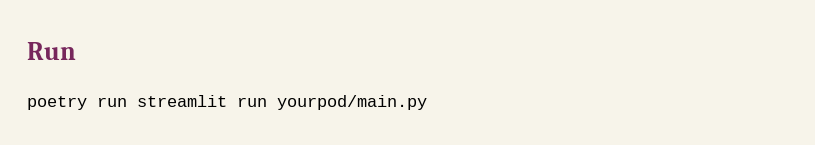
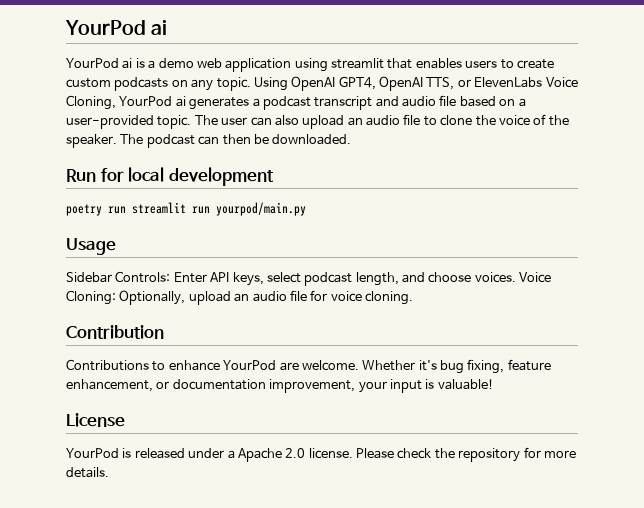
[27,42,76,60] Run -> [65,20,168,35] [66,58,554,72] [66,76,578,91] [66,95,526,110] [66,114,569,129] [66,134,352,148] [66,167,274,186] YourPod ai // YourPod ai is a demo web application using streamlit that enables users to create custom podcasts on any topic. Using OpenAI GPT4, OpenAI TTS, or ElevenLabs Voice Cloning, YourPod ai generates a podcast transcript and audio file based on a user-provided topic. The user can also upload an audio file to clone the voice of the speaker. The podcast can then be downloaded. // Run for local development
(427, 102) none -> [66,238,116,255] [66,271,552,286] [66,290,413,305] [66,325,164,339] [66,359,551,374] [66,379,494,393] [66,413,125,427] [66,447,576,462] [66,467,109,478] // Usage // Sidebar Controls: Enter API keys, select podcast length, and choose voices. Voice Cloning: Optionally, upload an audio file for voice cloning. // Contribution // Contributions to enhance YourPod are welcome. Whether it's bug fixing, feature enhancement, or documentation improvement, your input is valuable! // License // YourPod is released under a Apache 2.0 license. Please check the repository for more details.

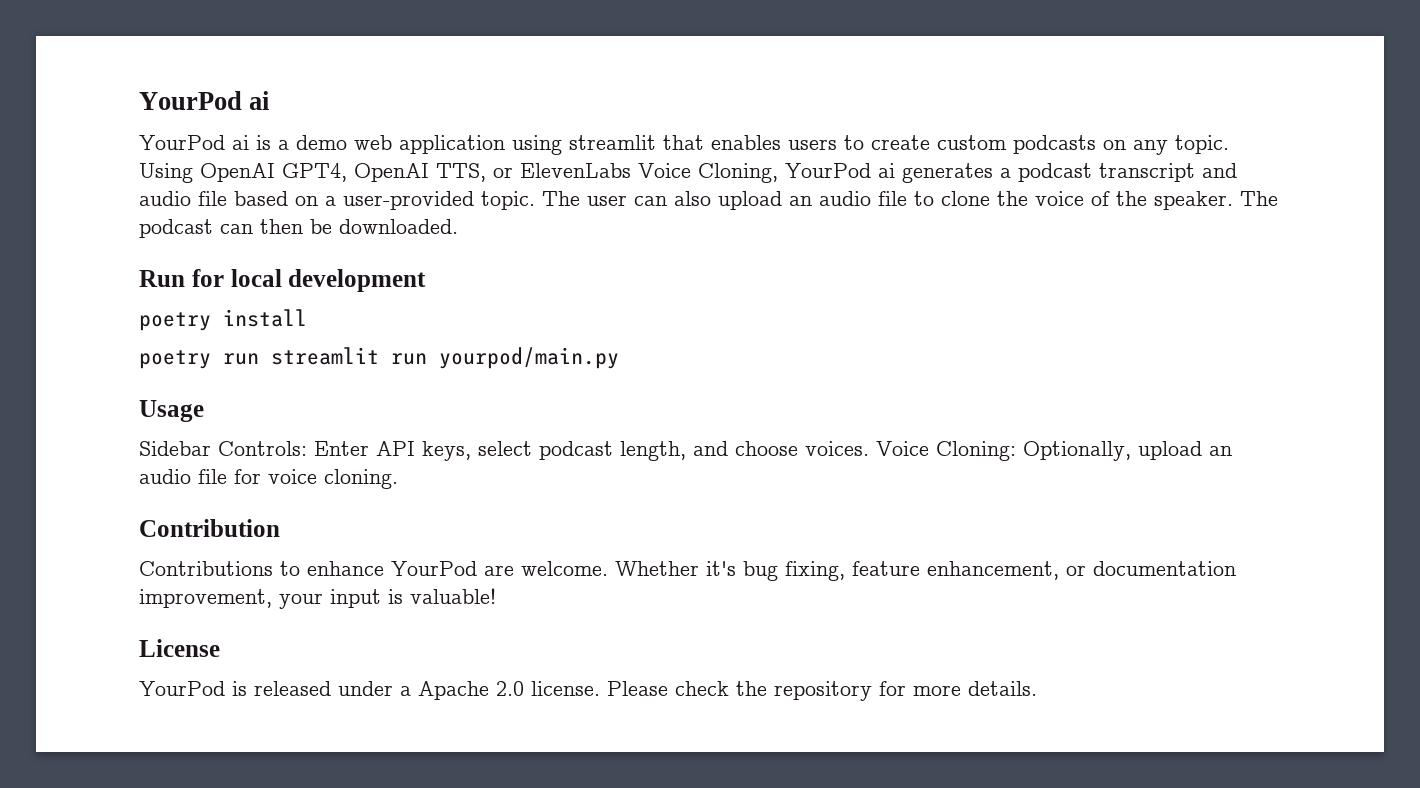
(274, 176) none -> [139,309,307,331] // poetry install

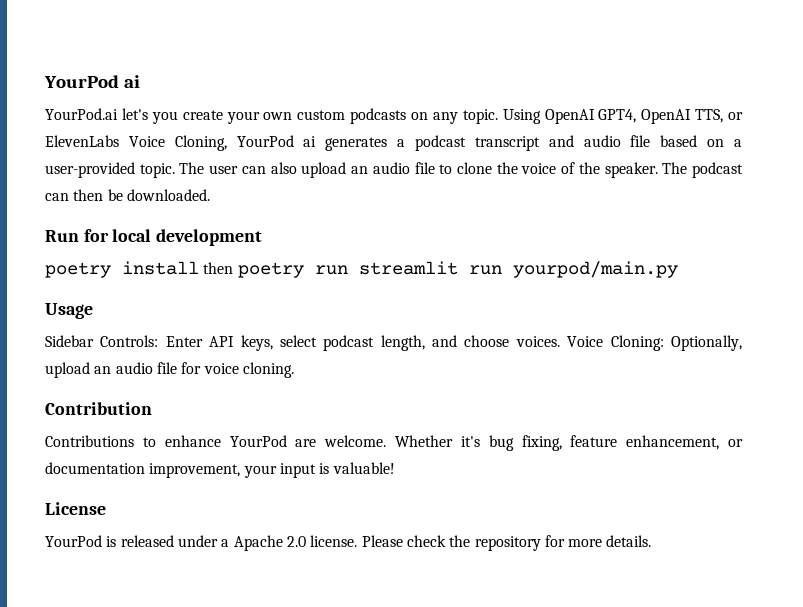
[139,135,930,155] YourPod ai is a demo web application using streamlit that enables users to create -> [45,108,293,124] YourPod.ai let's you create your own
(307, 318) // -> [203,262,234,274] then

